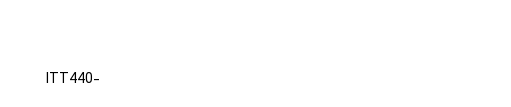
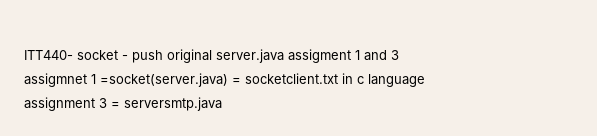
(100, 77) none -> [77,49,399,63] [24,73,425,87] [24,97,222,111] socket - push original server.java assigment 1 and 3 // assigmnet 1 =socket(server.java) = socketclient.txt in c language // assignment 3 = serversmtp.java

